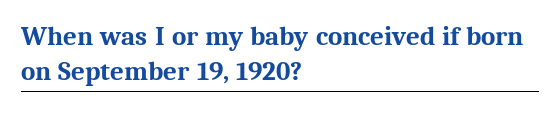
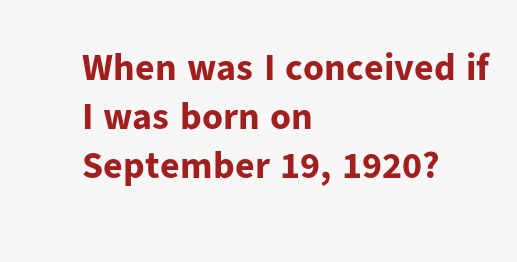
[171,26,463,51] or my baby conceived if -> [284,52,492,81] [82,104,170,130] conceived if I was

